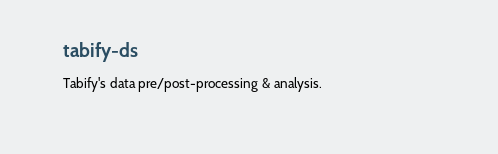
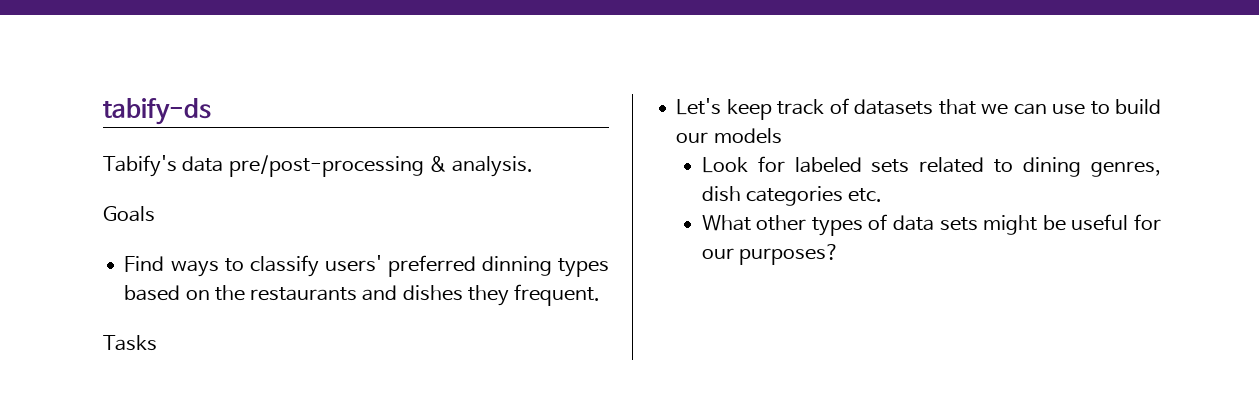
(322, 84) none -> [103,206,155,222] [124,255,609,277] [124,284,601,306] [103,335,157,351] [676,98,1161,120] [676,128,782,144] [701,156,1161,177] [701,186,883,206] [701,214,1161,236] [701,244,839,265] // Goals // Find ways to classify users' preferred dinning types based on the restaurants and dishes they frequent. // Tasks // Let's keep track of datasets that we can use to build our models // Look for labeled sets related to dining genres, dish categories etc. // What other types of data sets might be useful for our purposes?

